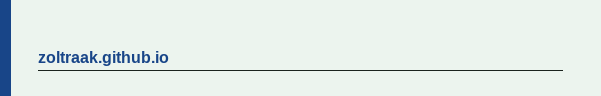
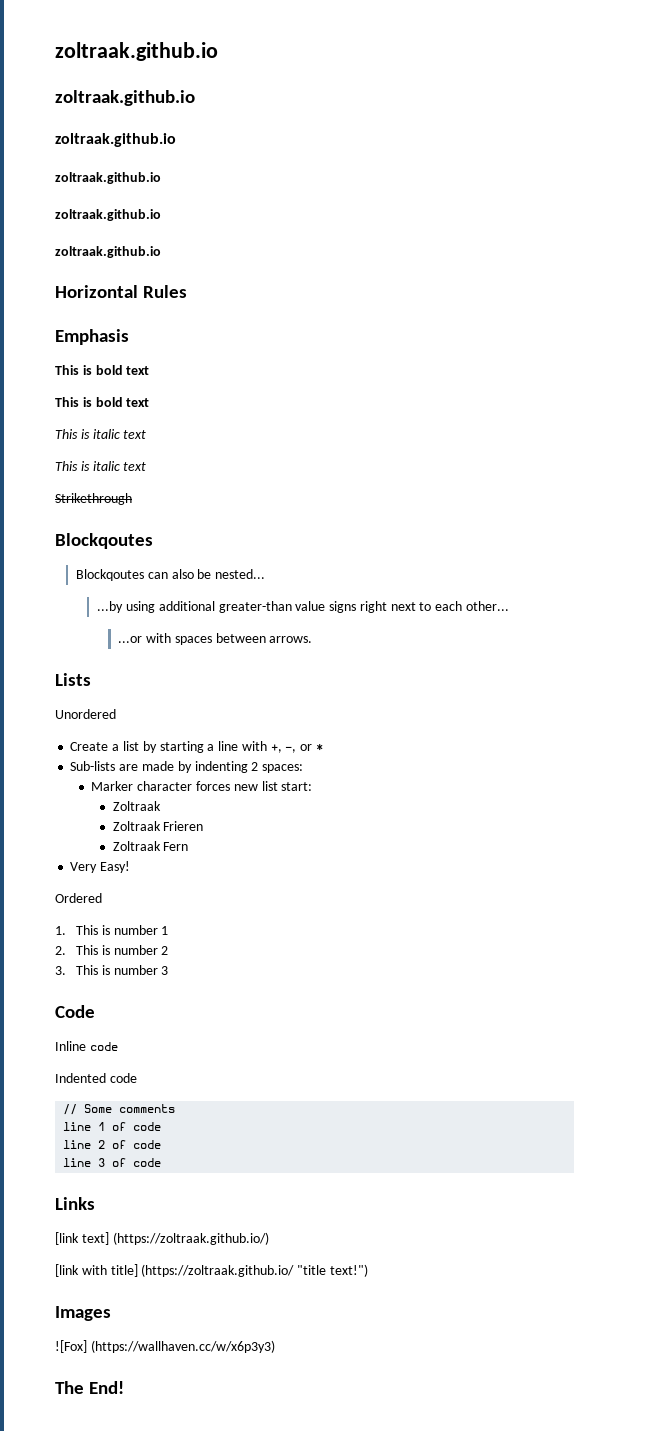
[38,51,169,66] zoltraak.github.io -> [55,42,218,61] [55,90,195,106] [55,133,176,147] [55,172,161,184] [55,209,161,221] [55,246,161,258] [55,285,188,298] [55,329,129,345] [55,365,150,375] [55,397,150,407] [55,429,147,439] [55,461,147,471] [55,493,132,505] [55,533,153,549] [76,569,266,581] [97,601,509,613] [118,633,313,645] [55,673,91,686] [55,709,116,719] [70,741,323,753] [70,761,304,773] [91,781,313,791] [112,801,161,811] [112,821,204,831] [112,841,189,851] [70,861,131,873] [55,893,102,903] [55,925,169,935] [55,945,169,955] [55,965,169,975] [55,1005,95,1018] [55,1041,118,1051] [55,1073,137,1083] [63,1104,176,1115] [63,1122,162,1131] [63,1140,162,1149] [63,1158,162,1167] [55,1197,95,1210] [55,1232,269,1245] [55,1264,368,1277] [55,1306,111,1321] [55,1340,275,1353] [55,1381,125,1394] zoltraak.github.io // zoltraak.github.io // zoltraak.github.io // zoltraak.github.io // zoltraak.github.io // zoltraak.github.io // Horizontal Rules // Emphasis // This is bold text // This is bold text // This is italic text // This is italic text // Strikethrough // Blockqoutes // Blockqoutes can also be nested... // ...by using additional greater-than value signs right next to each other... // ...or with spaces between arrows. // Lists // Unordered // Create a list by starting a line with +, -, or * // Sub-lists are made by indenting 2 spaces: // Marker character forces new list start: // Zoltraak // Zoltraak Frieren // Zoltraak Fern // Very Easy! // Ordered // 1. This is number 1 // 2. This is number 2 // 3. This is number 3 // Code // Inline code // Indented code // // Some comments // line 1 of code // line 2 of code // line 3 of code // Links // [link text] (https://zoltraak.github.io/) // [link with title] (https://zoltraak.github.io/ "title text!") // Images // ![Fox] (https://wallhaven.cc/w/x6p3y3) // The End!

